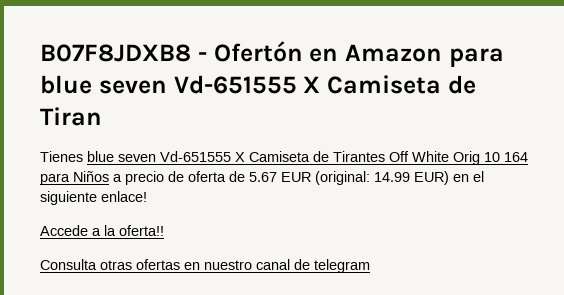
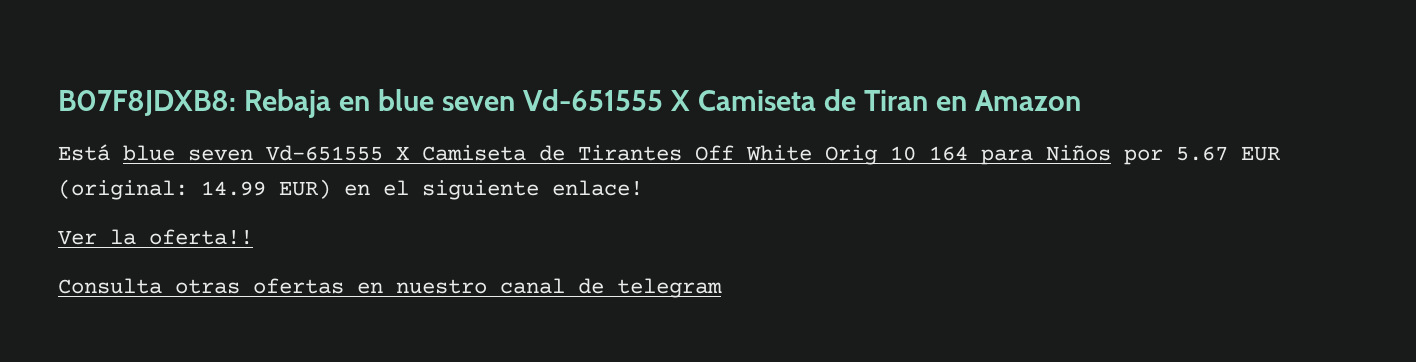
[40,41,504,67] B07F8JDXB8 - Ofertón en Amazon para -> [58,89,370,118] B07F8JDXB8: Rebaja en
[40,151,83,162] // Tienes -> [935,90,1081,111] [58,144,110,161] en Amazon // Está
[113,171,245,185] a precio de oferta de -> [1124,149,1163,165] por
[40,225,101,236] Accede a -> [58,230,97,245] Ver

